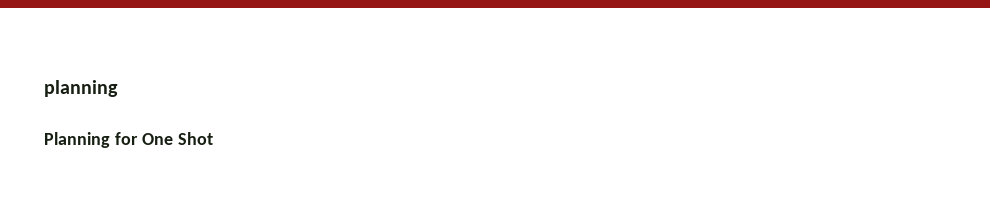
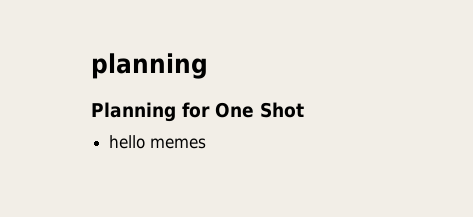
(213, 138) none -> [109,135,207,149] // hello memes

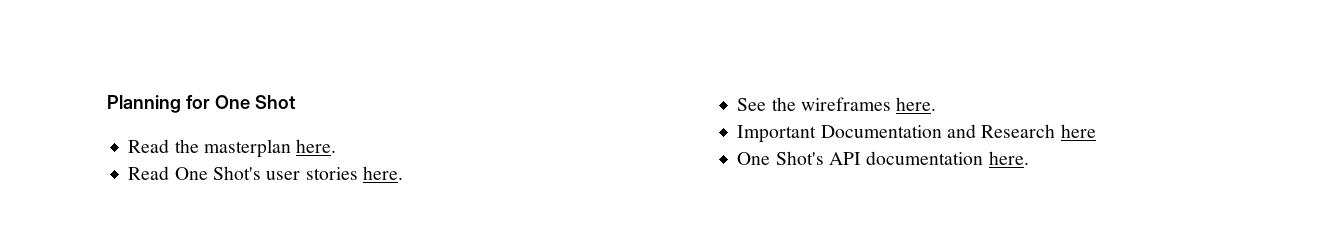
[91,53,208,79] planning // -> (107, 104) none
[109,135,207,149] hello memes -> [128,139,337,158] [128,166,403,180] [737,97,937,111] [737,124,1096,143] [737,151,1029,165] Read the masterplan here. // Read One Shot's user stories here. // See the wireframes here. // Important Documentation and Research here // One Shot's API documentation here.

